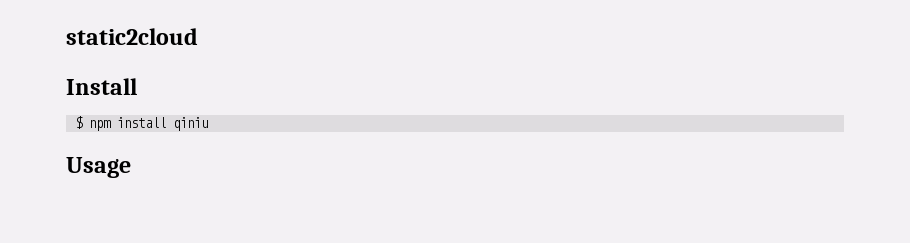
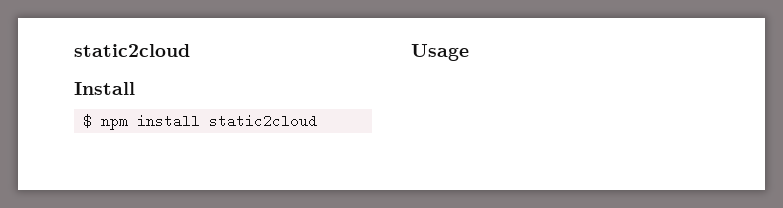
[173,117,208,131] qiniu -> [208,114,317,128] static2cloud

